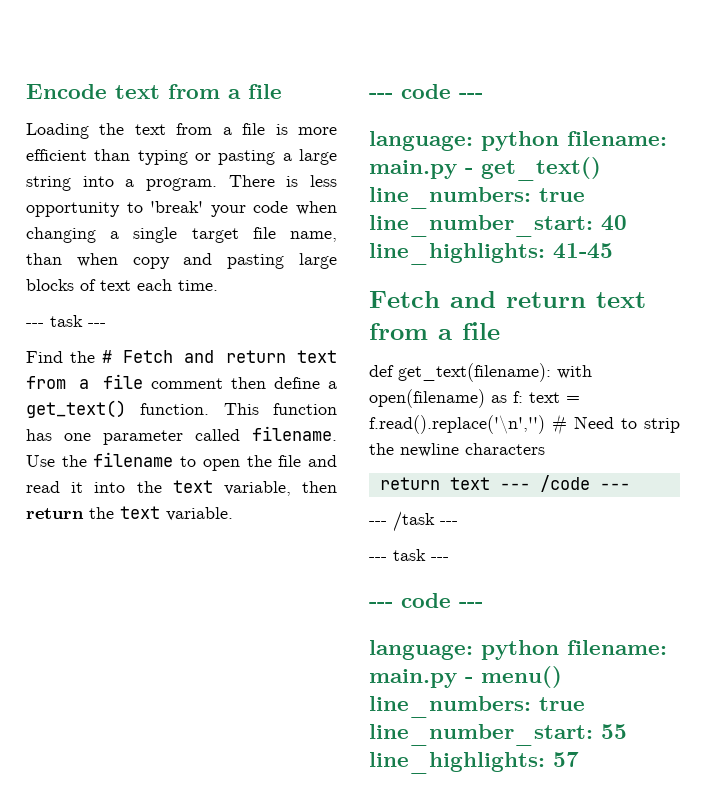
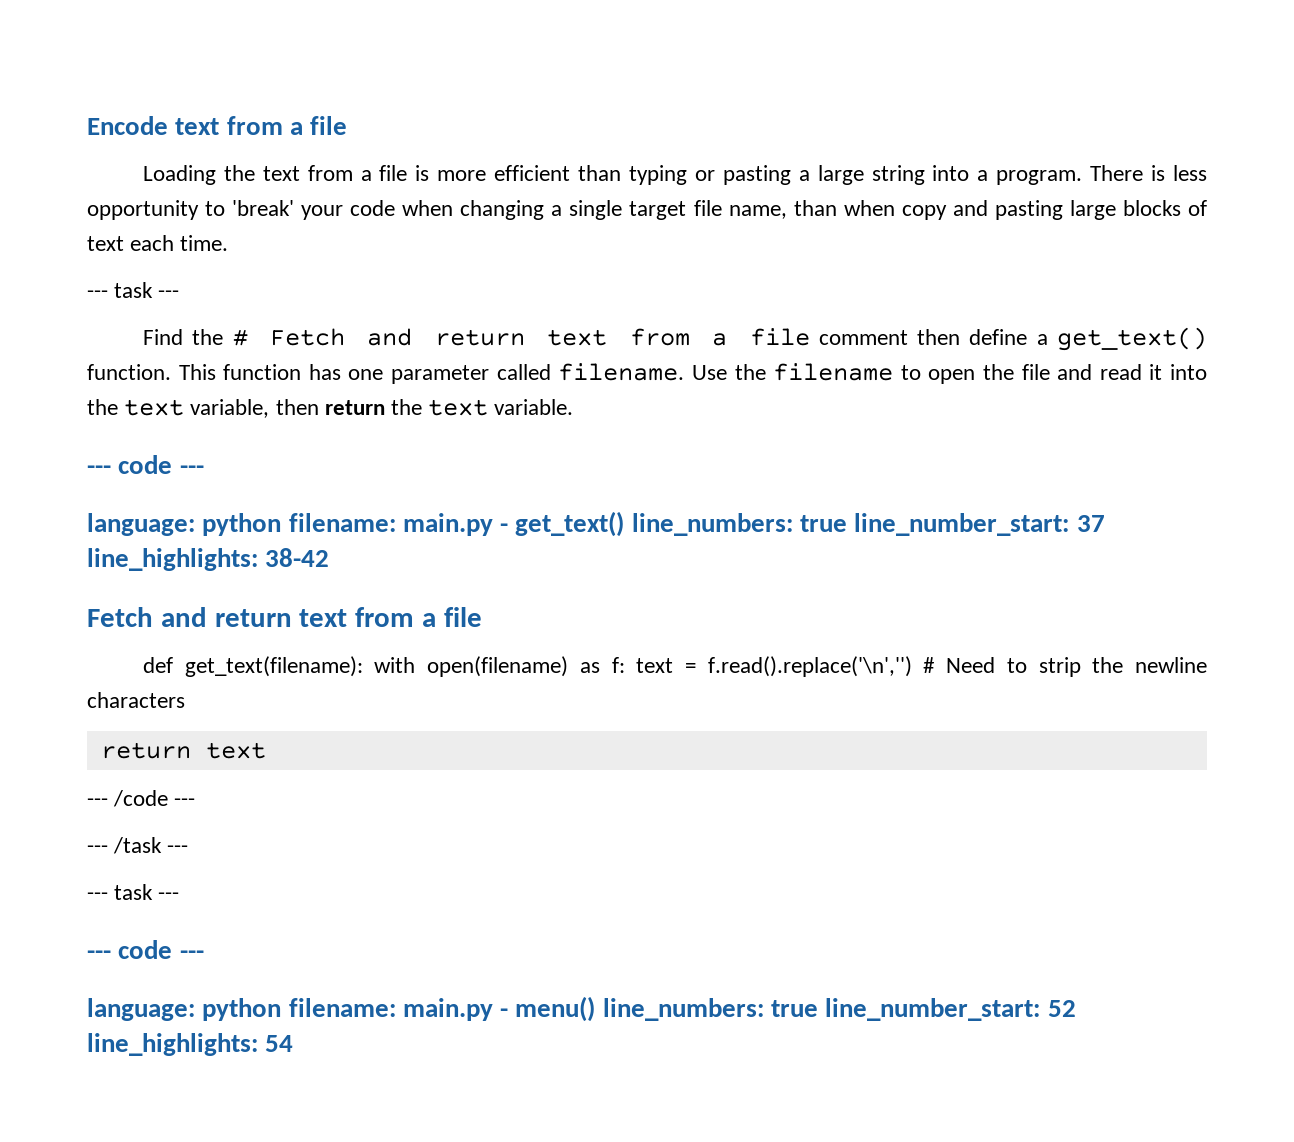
[601,215,627,231] [369,243,613,265] 40 line_highlights: 41-45 -> [1076,515,1105,532] [87,548,330,571] 37 line_highlights: 38-42
(490, 483) none -> (266, 750) //
[601,724,627,739] [369,752,579,774] 55 line_highlights: 57 -> [1047,1000,1076,1017] [87,1033,294,1056] 52 line_highlights: 54

